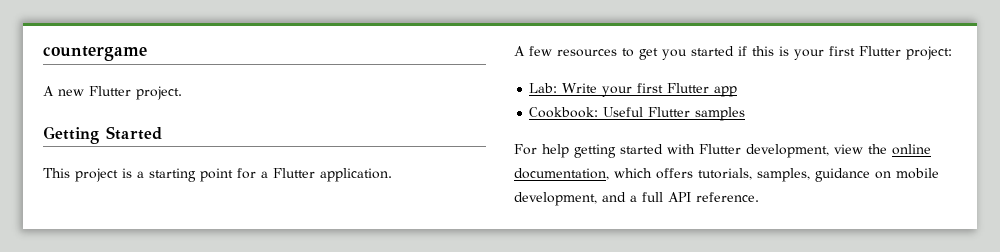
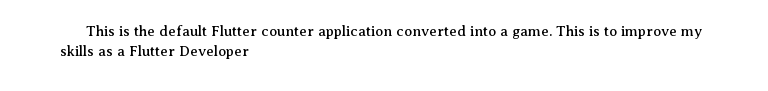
[43,46,147,61] [43,86,182,100] [43,126,162,144] [43,168,392,182] [514,46,952,60] [529,83,738,97] [529,107,746,121] [514,144,931,158] [514,168,939,182] [514,192,759,206] countergame // A new Flutter project. // Getting Started // This project is a starting point for a Flutter application. // A few resources to get you started if this is your first Flutter project: // Lab: Write your first Flutter app // Cookbook: Useful Flutter samples // For help getting started with Flutter development, view the online documentation, which offers tutorials, samples, guidance on mobile development, and a full API reference. -> [86,25,703,39] [60,45,249,59] This is the default Flutter counter application converted into a game. This is to improve my skills as a Flutter Developer

